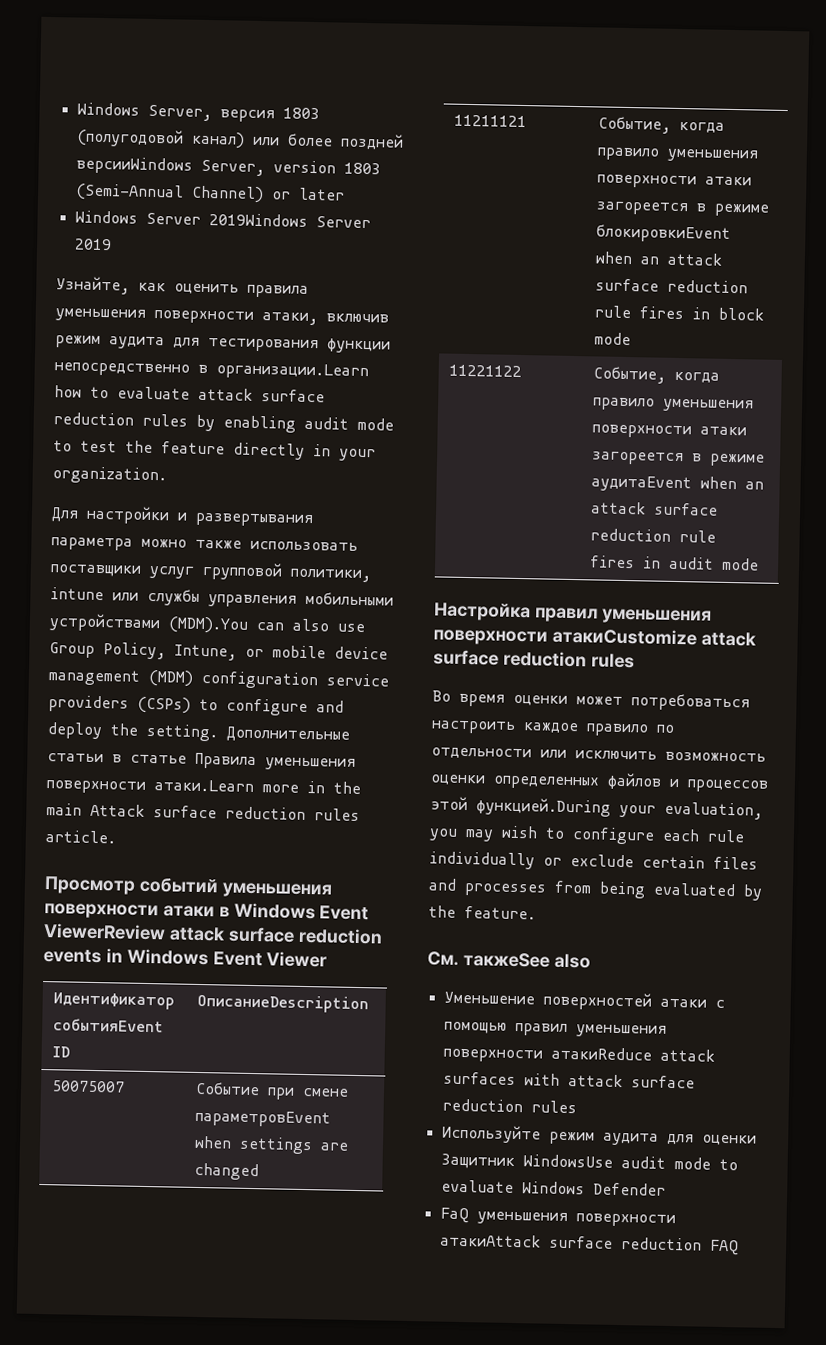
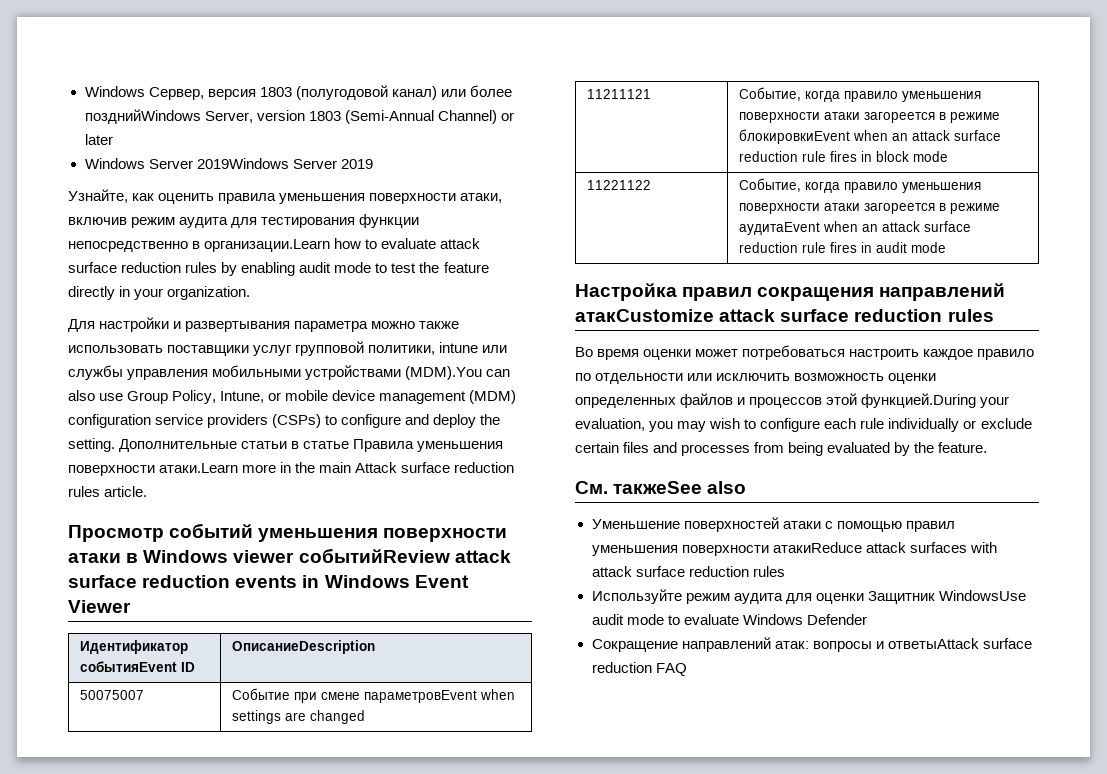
[76,102,212,122] Windows Server, -> [84,86,204,100] Windows Сервер,
[339,133,404,150] [75,156,193,175] поздней версииWindows -> [84,109,201,124] позднийWindows
[319,905,370,921] [43,923,166,941] Event ViewerReview -> [233,548,450,563] viewer событийReview
[600,608,712,625] [433,627,697,646] уменьшения поверхности атакиCustomize -> [757,283,1006,301] [575,309,714,322] сокращения направлений атакCustomize
[439,1207,676,1228] [439,1233,541,1248] FaQ уменьшения поверхности атакиAttack -> [591,637,979,652] Сокращение направлений атак: вопросы и ответыAttack

